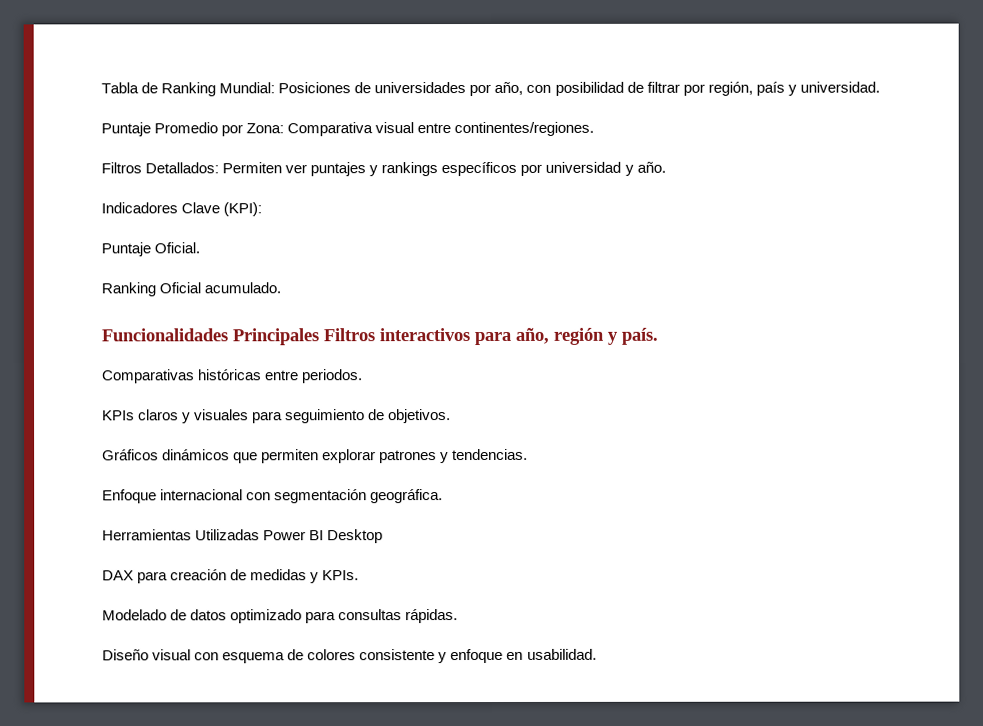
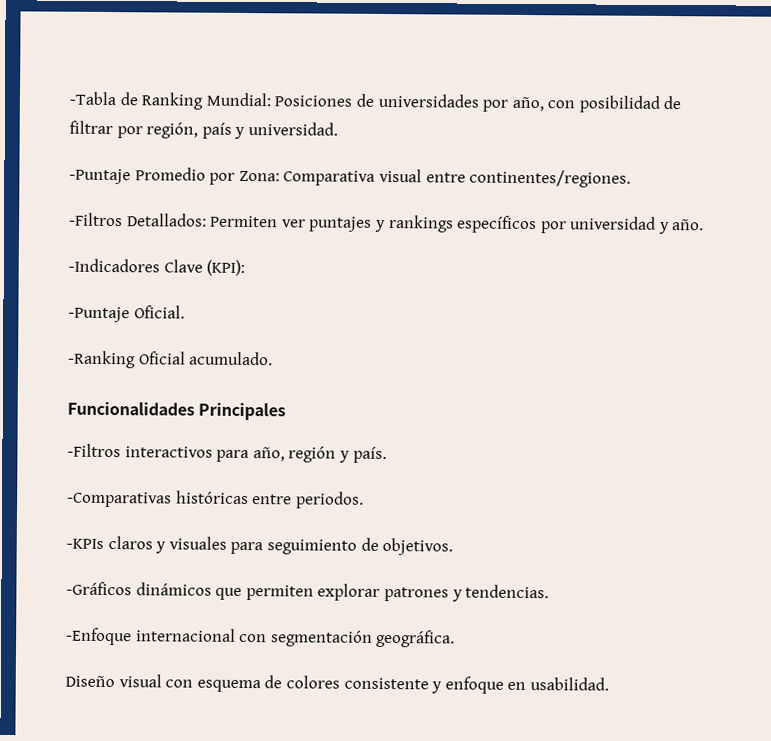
[101,82,139,94] Tabla -> [69,91,116,106] -Tabla
[101,122,151,137] Puntaje -> [69,168,131,185] -Puntaje
[101,162,142,174] Filtros -> [69,212,123,227] -Filtros
[101,202,178,214] Indicadores -> [68,258,160,273] -Indicadores
[101,242,151,257] Puntaje -> [68,306,130,323] -Puntaje
[101,282,156,297] Ranking -> [68,350,136,369] -Ranking
[323,328,375,342] Filtros -> [67,443,121,458] // -Filtros
[102,369,195,384] Comparativas -> [67,491,172,508] -Comparativas
[102,410,135,421] KPIs -> [66,538,104,549] -KPIs
[102,449,159,461] Gráficos -> [66,581,132,596] -Gráficos
[102,489,157,504] Enfoque -> [66,627,132,646] -Enfoque
[102,529,384,544] [102,569,360,584] [102,609,459,624] // Herramientas Utilizadas Power BI Desktop // DAX para creación de medidas y KPIs. // Modelado de datos optimizado para consultas rápidas. -> (456, 638) none

